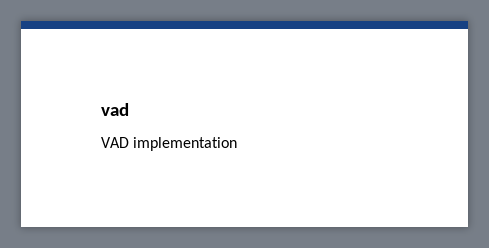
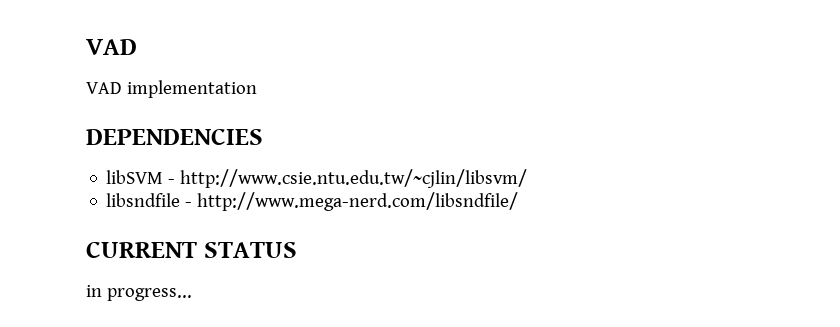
[101,103,129,116] vad -> [86,39,137,55] VAD
(238, 144) none -> [86,128,263,145] [106,169,528,188] [106,192,519,211] [86,241,298,258] [86,285,192,301] // DEPENDENCIES // libSVM - http://www.csie.ntu.edu.tw/~cjlin/libsvm/ // libsndfile - http://www.mega-nerd.com/libsndfile/ // CURRENT STATUS // in progress...

